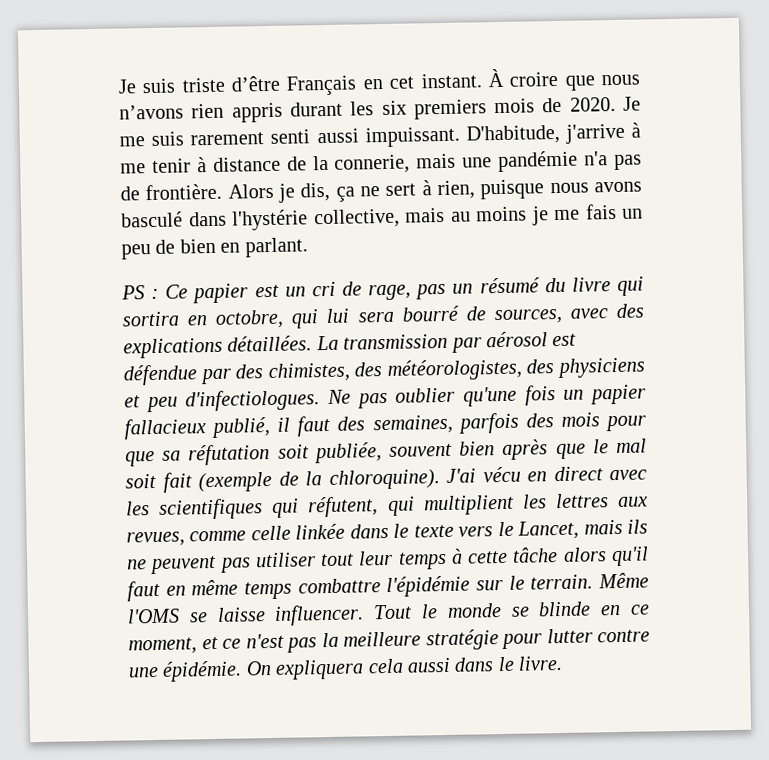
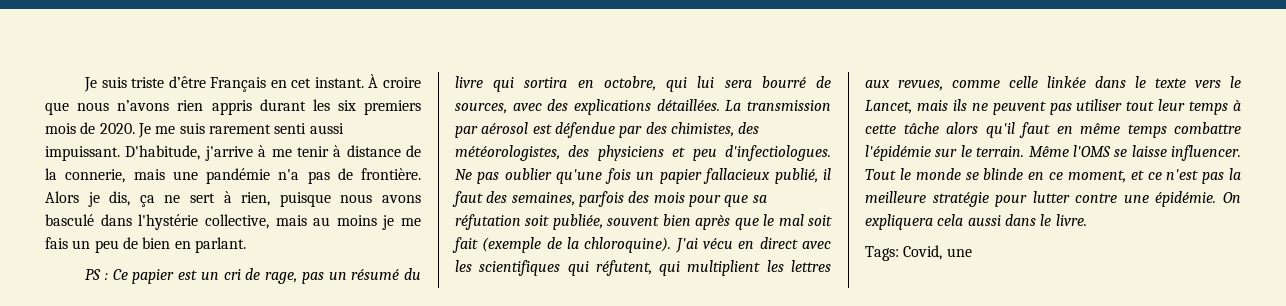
(564, 663) none -> [865,245,972,261] // Tags: Covid, une

